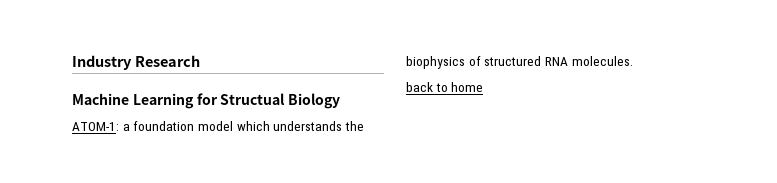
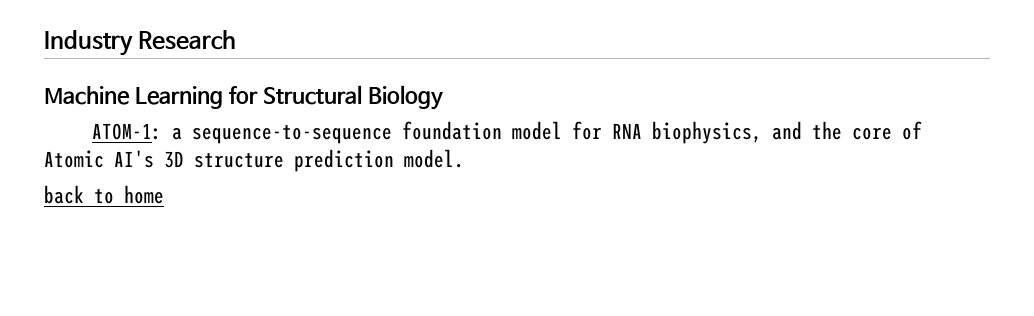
[220,93,286,105] Structual -> [262,85,362,105] Structural
(130, 127) none -> [191,125,392,144] sequence-to-sequence
[236,121,364,131] [406,56,633,69] which understands the biophysics of structured RNA molecules. -> [571,121,922,144] [44,149,464,172] for RNA biophysics, and the core of Atomic AI's 3D structure prediction model.

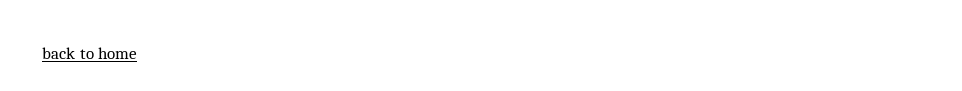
[44,30,237,56] [44,85,443,110] [91,121,922,144] [44,149,464,172] Industry Research // Machine Learning for Structural Biology // ATOM-1: a sequence-to-sequence foundation model for RNA biophysics, and the core of Atomic AI's 3D structure prediction model. // -> (42, 53) none

